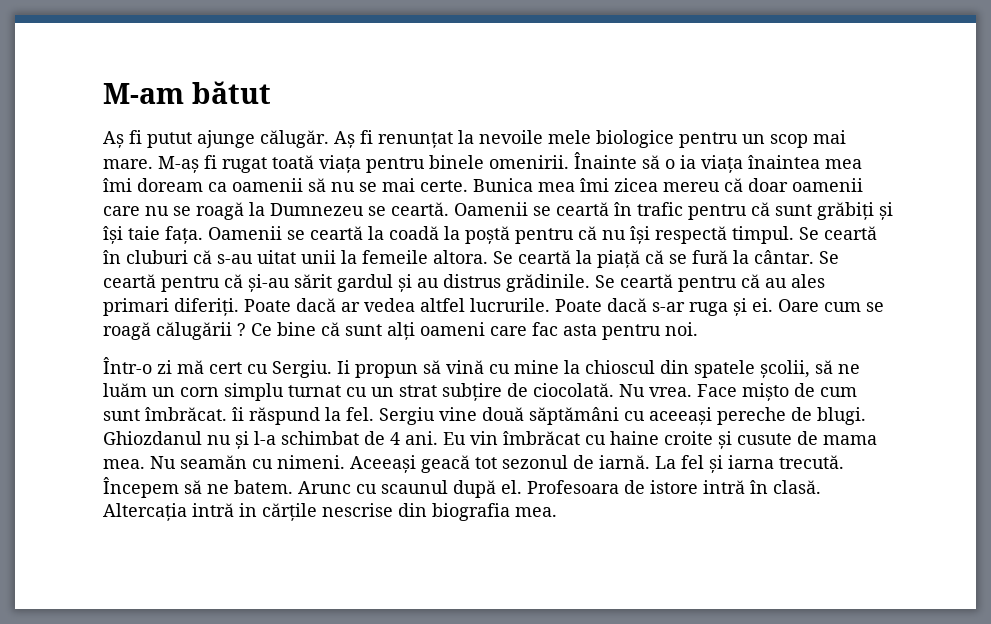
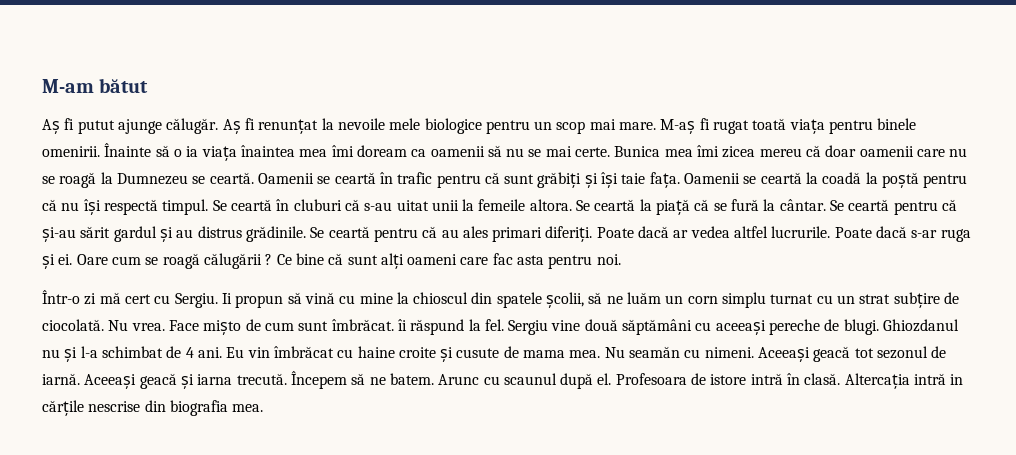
[655,455,704,469] La fel -> [84,373,177,389] Aceeași geacă

